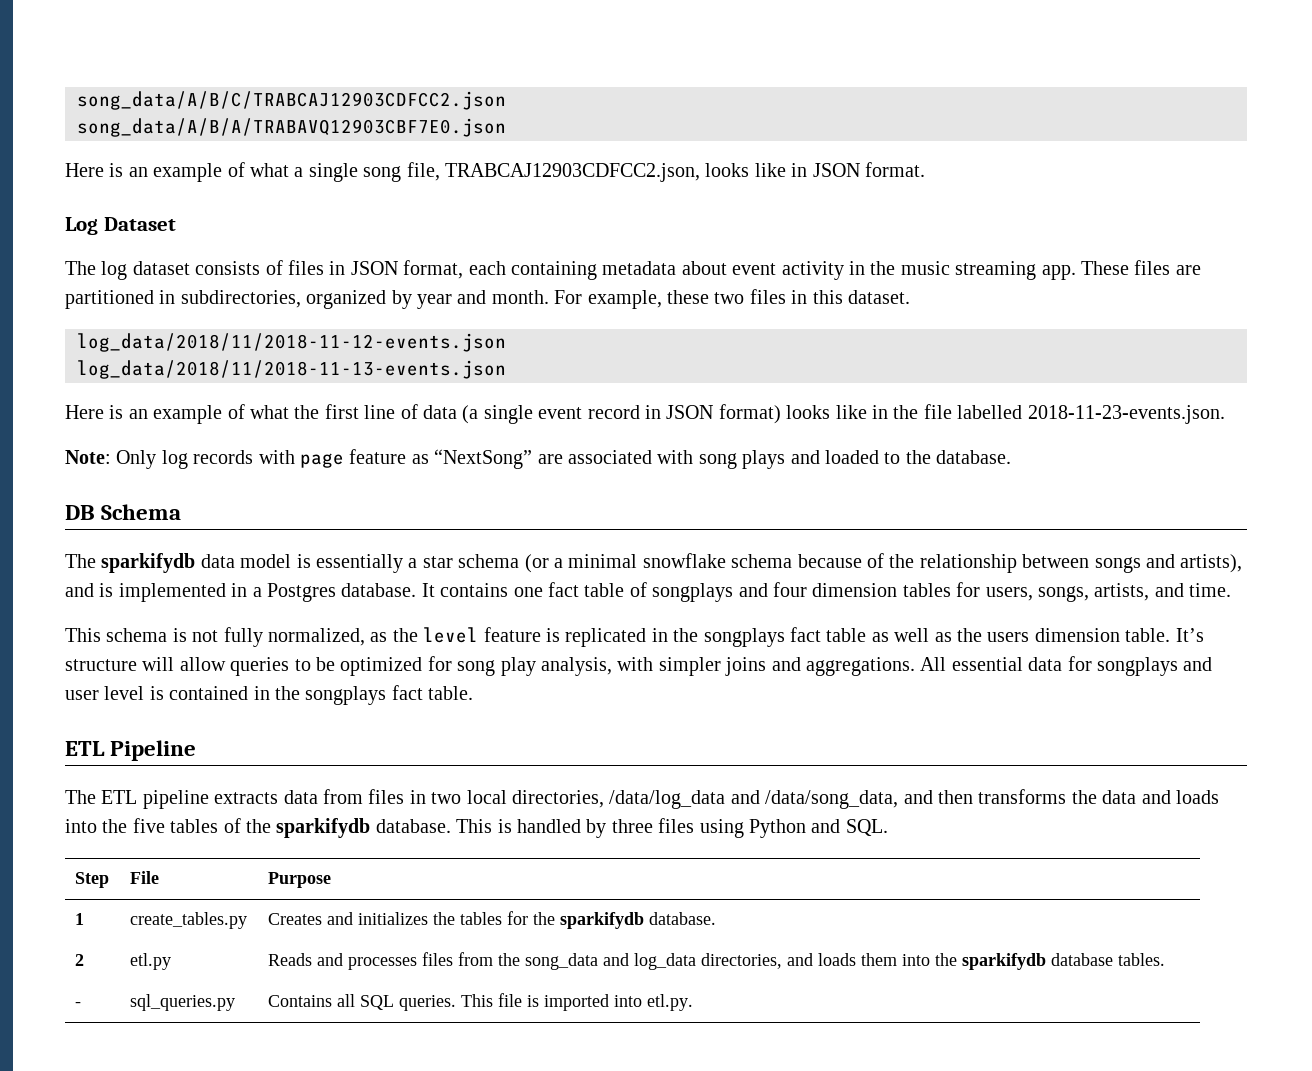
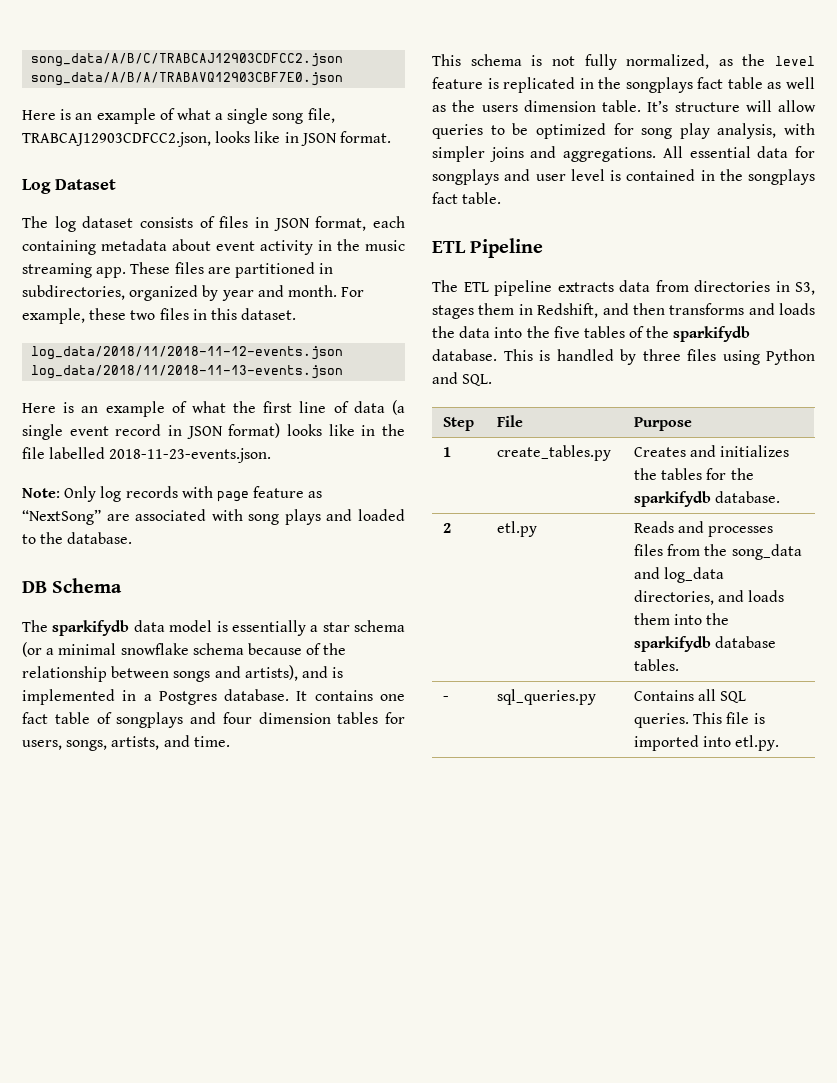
[368,789,1219,809] files in two local directories, /data/log_data and /data/song_data, and then transforms the data and loads -> [694,280,815,295] [432,303,815,319] [432,326,491,338] directories in S3, stages them in Redshift, and then transforms and loads the data

